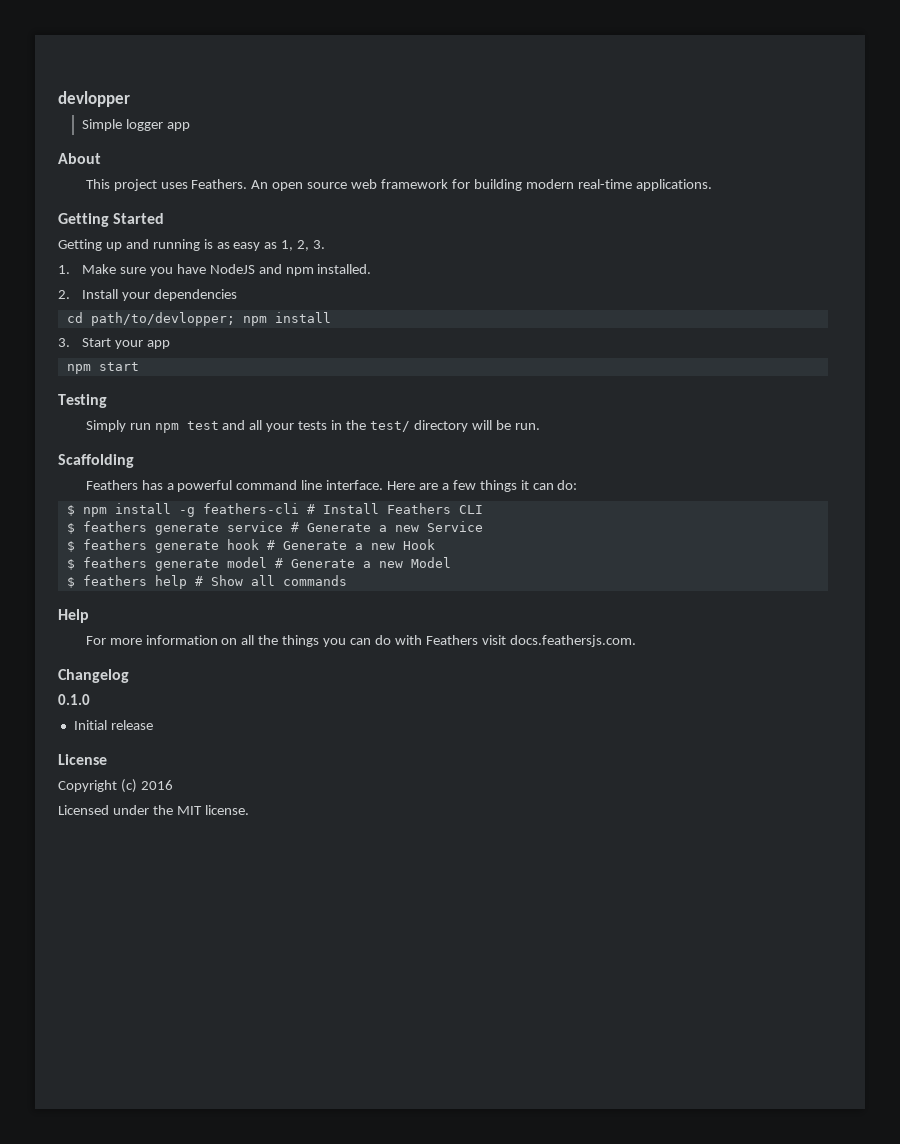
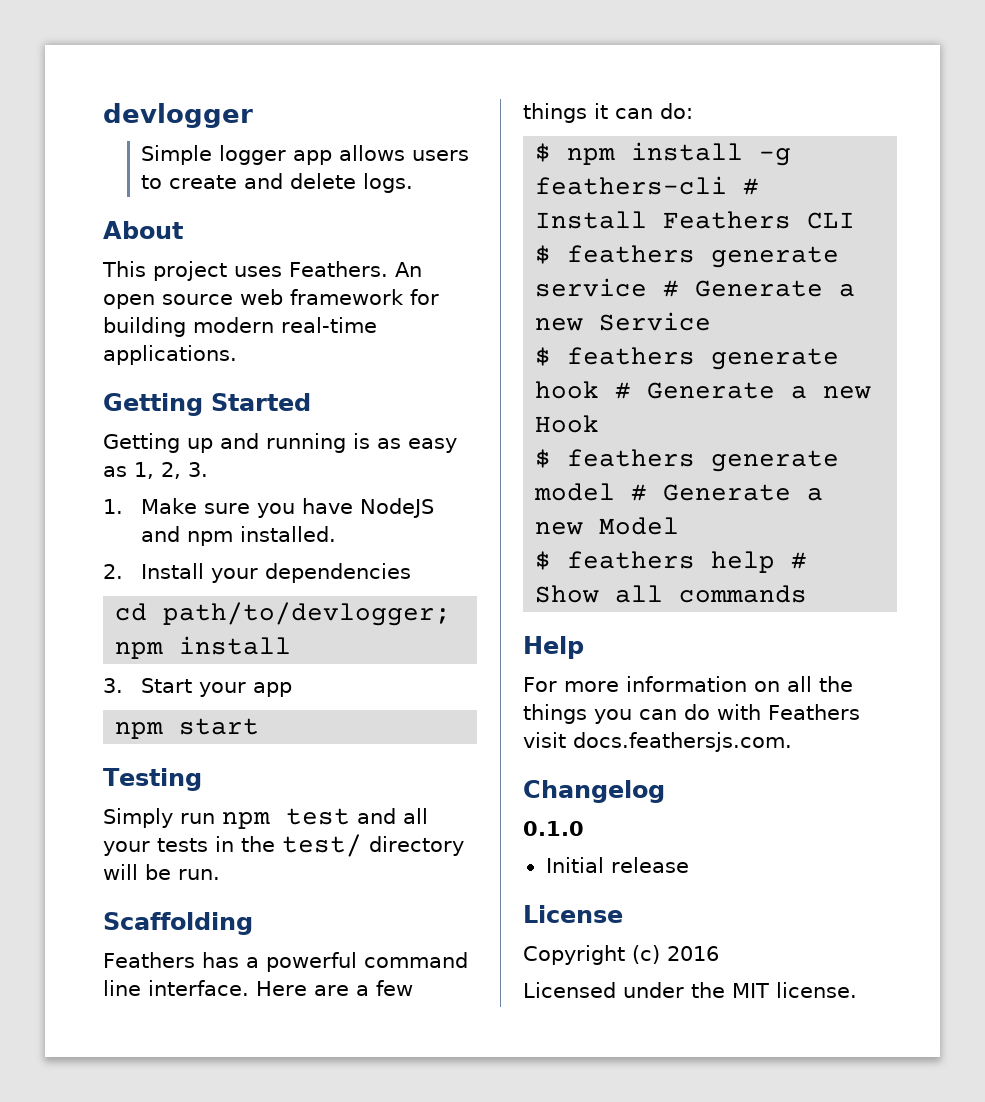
[58,91,130,107] devlopper -> [103,103,253,128] devlogger
(190, 126) none -> [339,145,470,161] [141,173,414,193] allows users to create and delete logs.
[90,312,235,326] path/to/devlopper; -> [163,602,452,626] path/to/devlogger;

